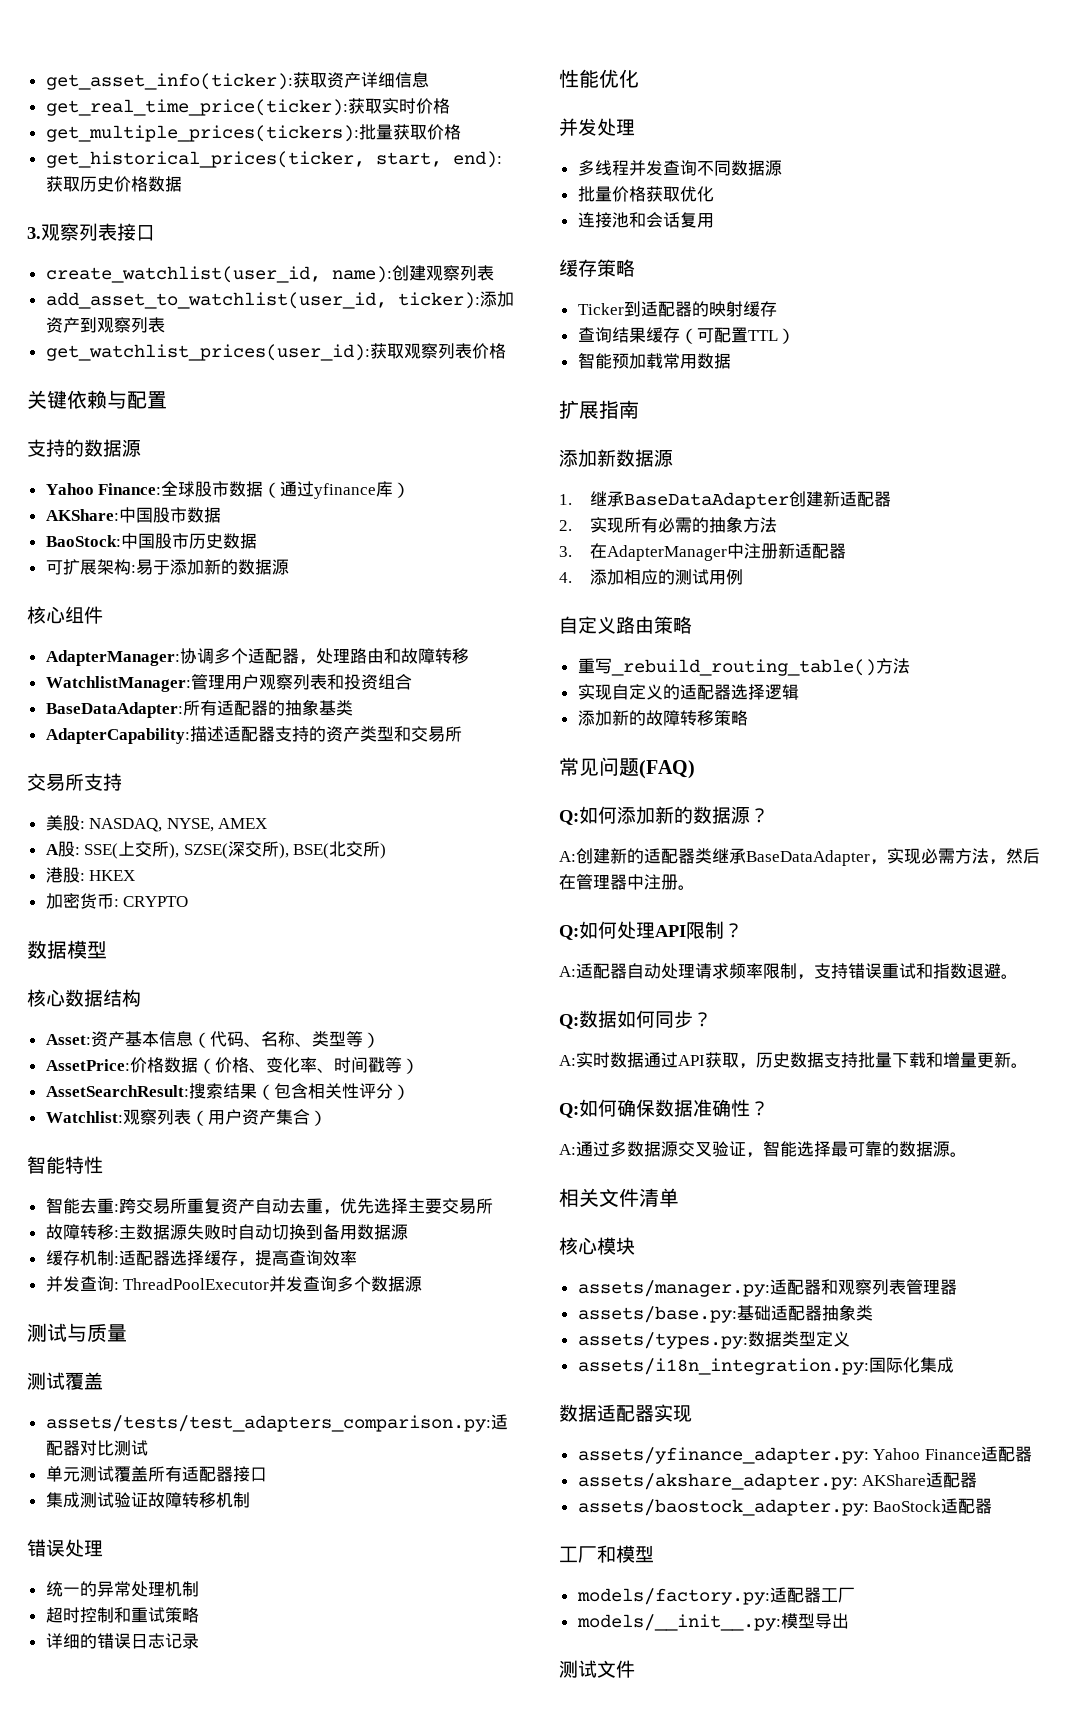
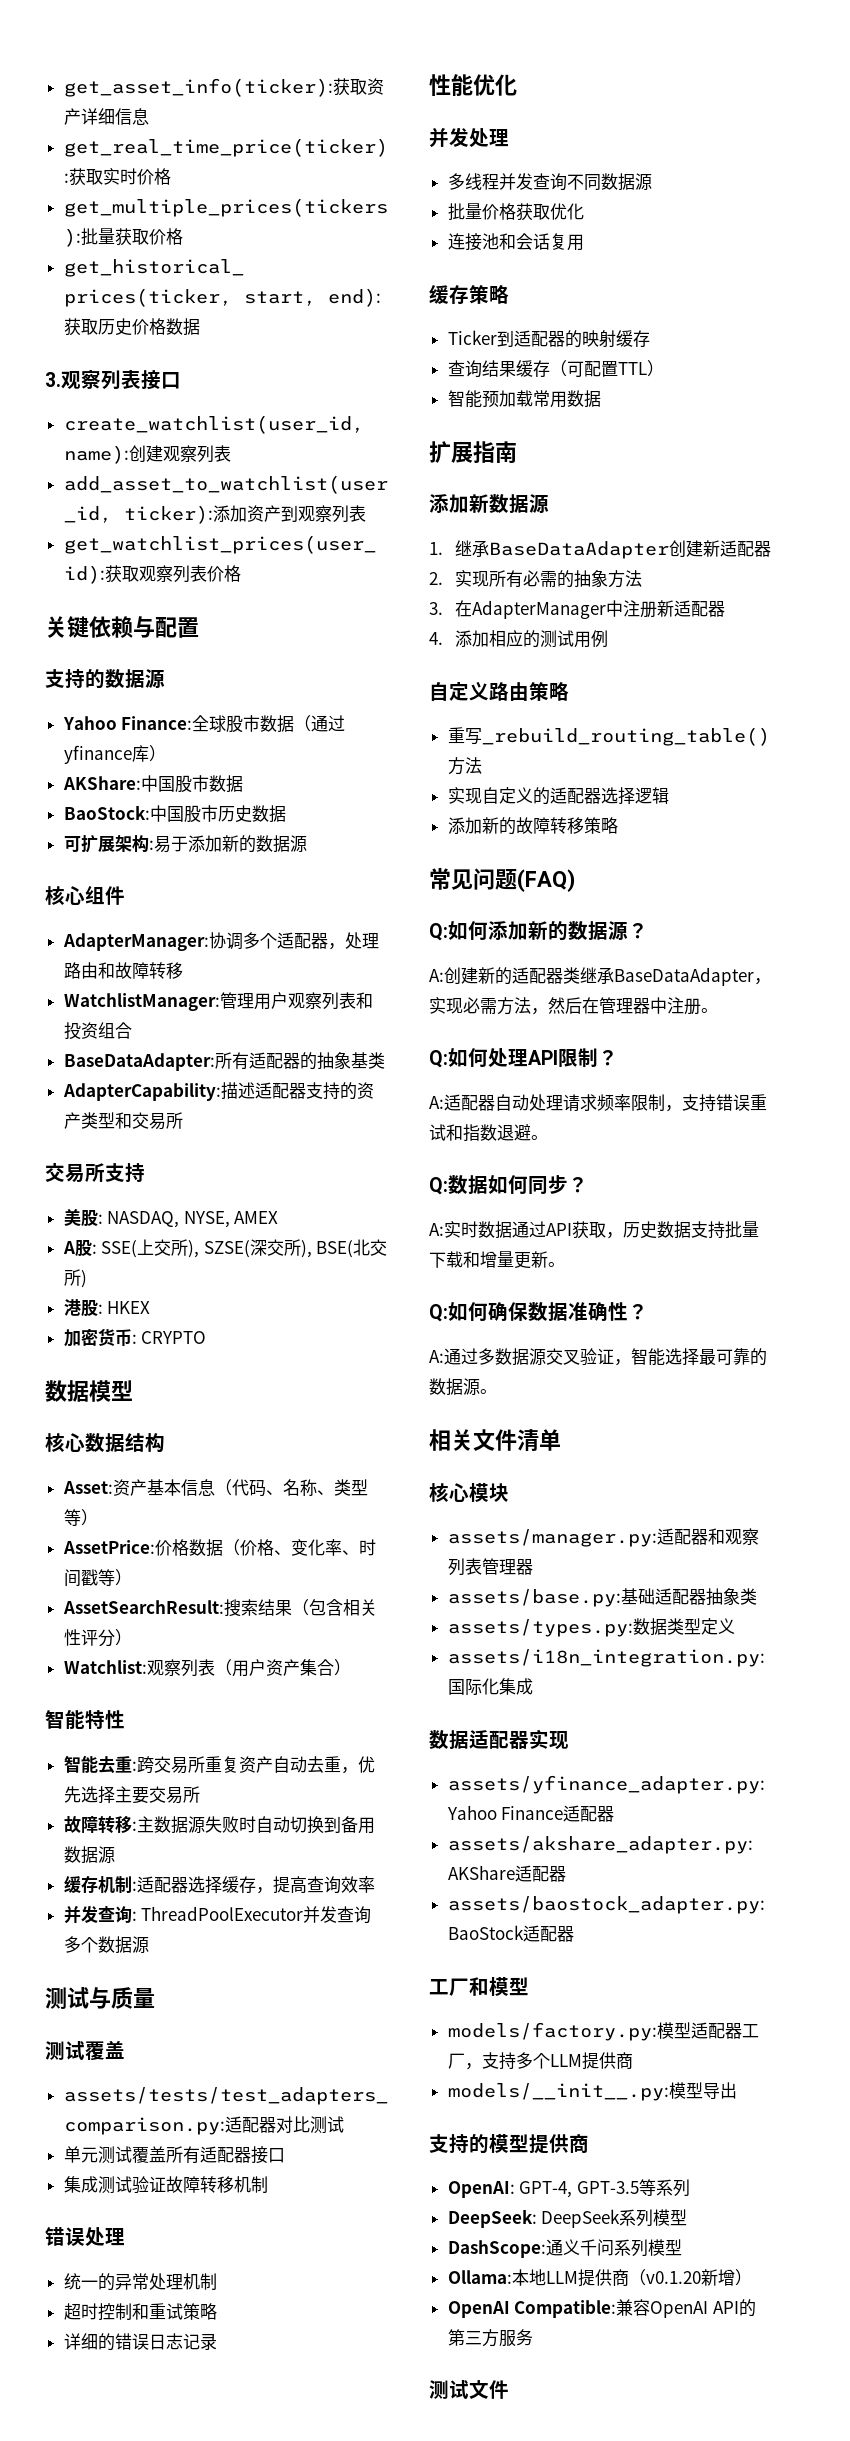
(770, 1596) none -> [656,2022,691,2039] 模型
[576,1613,849,1631] // models/__init__.py:模型导出 -> [464,2052,633,2070] [447,2082,737,2101] [429,2133,589,2154] [447,2179,690,2198] [447,2209,688,2228] [447,2239,682,2258] [447,2269,752,2287] [447,2299,756,2318] [447,2329,533,2347] ，支持多个LLM提供商 // models/__init__.py:模型导出 // 支持的模型提供商 // OpenAI: GPT-4, GPT-3.5等系列 // DeepSeek: DeepSeek系列模型 // DashScope:通义千问系列模型 // Ollama:本地LLM提供商（v0.1.20新增） // OpenAI Compatible:兼容OpenAI API的第三方服务

